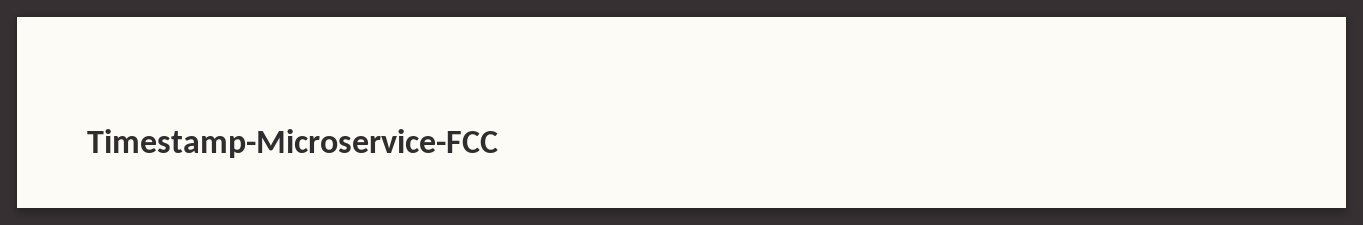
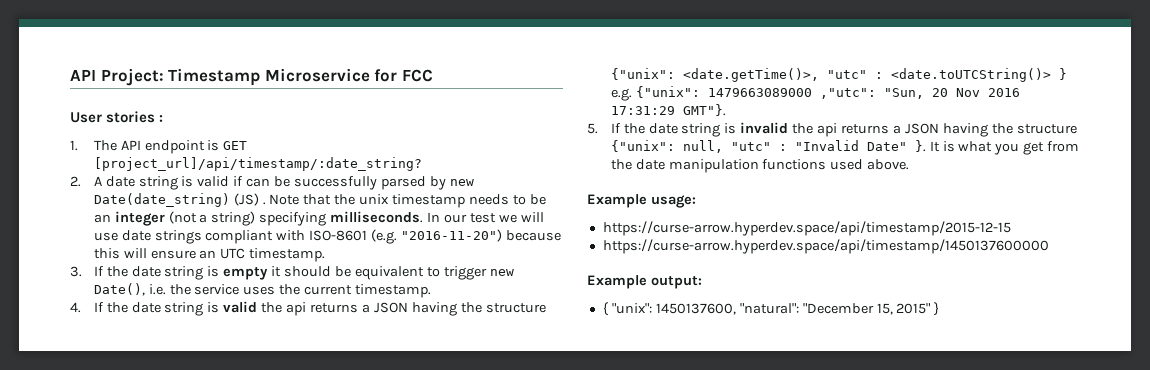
[87,129,498,158] Timestamp-Microservice-FCC -> [70,68,433,86] [70,111,164,123] [70,140,248,154] [93,157,422,171] [70,176,474,190] [93,193,546,208] [93,211,544,226] [93,229,562,244] [93,248,326,262] [70,266,514,280] [93,283,432,298] [70,301,546,316] [610,68,1067,82] [610,86,1020,101] [610,104,726,116] [587,122,1077,137] [610,140,1080,155] [610,159,910,173] [587,194,696,208] [602,221,1011,236] [602,239,1049,254] [587,275,702,289] [602,302,940,316] API Project: Timestamp Microservice for FCC // User stories : // 1. The API endpoint is GET [project_url]/api/timestamp/:date_string? // 2. A date string is valid if can be successfully parsed by new Date(date_string) (JS) . Note that the unix timestamp needs to be an integer (not a string) specifying milliseconds. In our test we will use date strings compliant with ISO-8601 (e.g. "2016-11-20") because this will ensure an UTC timestamp. // 3. If the date string is empty it should be equivalent to trigger new Date(), i.e. the service uses the current timestamp. // 4. If the date string is valid the api returns a JSON having the structure {"unix": <date.getTime()>, "utc" : <date.toUTCString()> } e.g. {"unix": 1479663089000 ,"utc": "Sun, 20 Nov 2016 17:31:29 GMT"}. // 5. If the date string is invalid the api returns a JSON having the structure {"unix": null, "utc" : "Invalid Date" }. It is what you get from the date manipulation functions used above. // Example usage: // https://curse-arrow.hyperdev.space/api/timestamp/2015-12-15 // https://curse-arrow.hyperdev.space/api/timestamp/1450137600000 // Example output: // { "unix": 1450137600, "natural": "December 15, 2015" }

